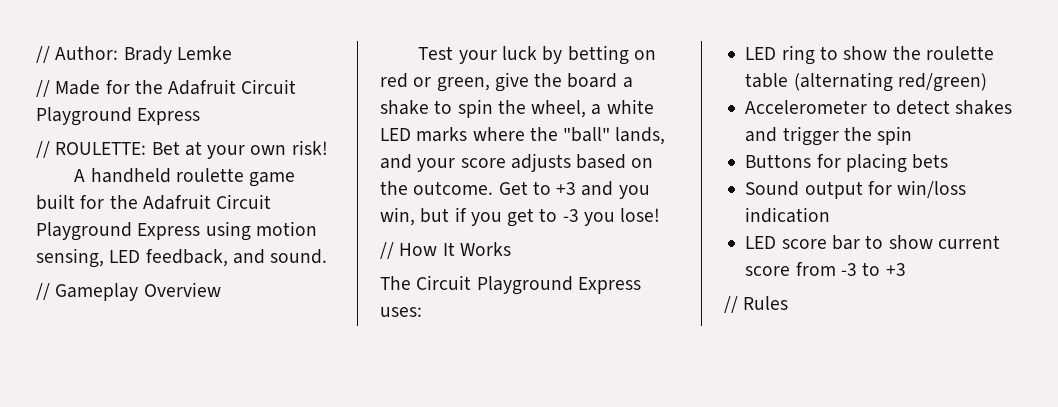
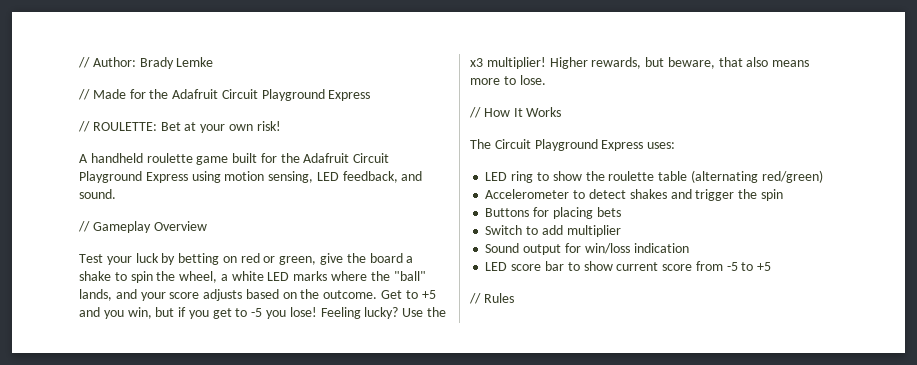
[556,182,577,195] +3 -> [421,290,436,299] +5
[562,209,579,222] -3 -> [251,308,263,317] -5
(661, 215) none -> [320,307,446,319] [470,57,810,69] [470,75,546,85] Feeling lucky? Use the x3 multiplier! Higher rewards, but beware, that also means more to lose.
(949, 161) none -> [485,225,621,237] // Switch to add multiplier
[840,262,906,276] -3 to +3 -> [726,262,772,271] -5 to +5

